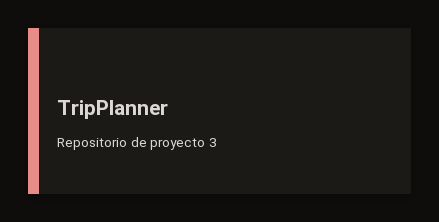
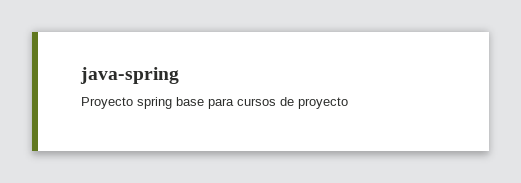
[57,100,168,119] [57,138,127,150] TripPlanner // Repositorio -> [80,67,179,84] [81,97,276,109] java-spring // Proyecto spring base para cursos
[208,138,217,147] 3 -> (348, 103) none

